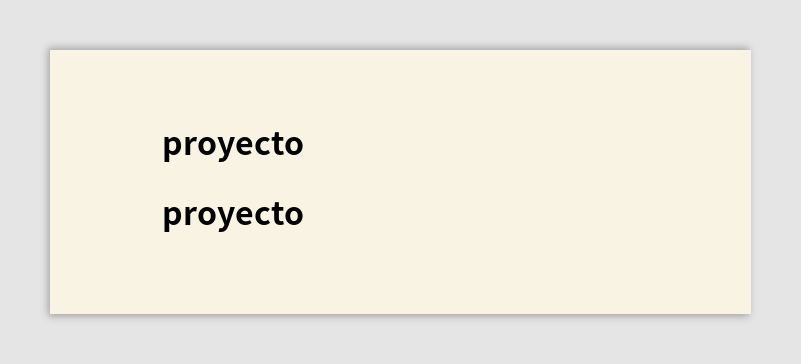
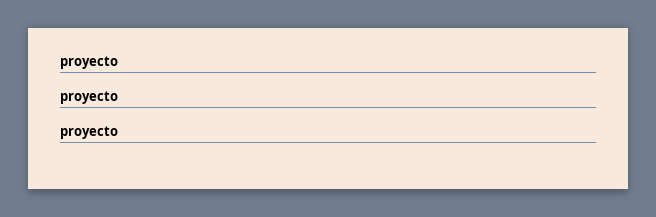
[162,132,304,162] [162,202,304,232] proyecto // proyecto -> [60,56,118,69] [60,91,118,104] [60,126,118,139] proyecto // proyecto // proyecto

